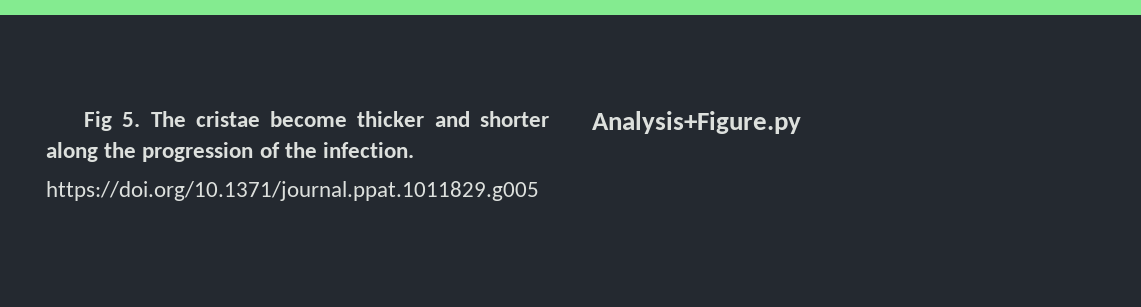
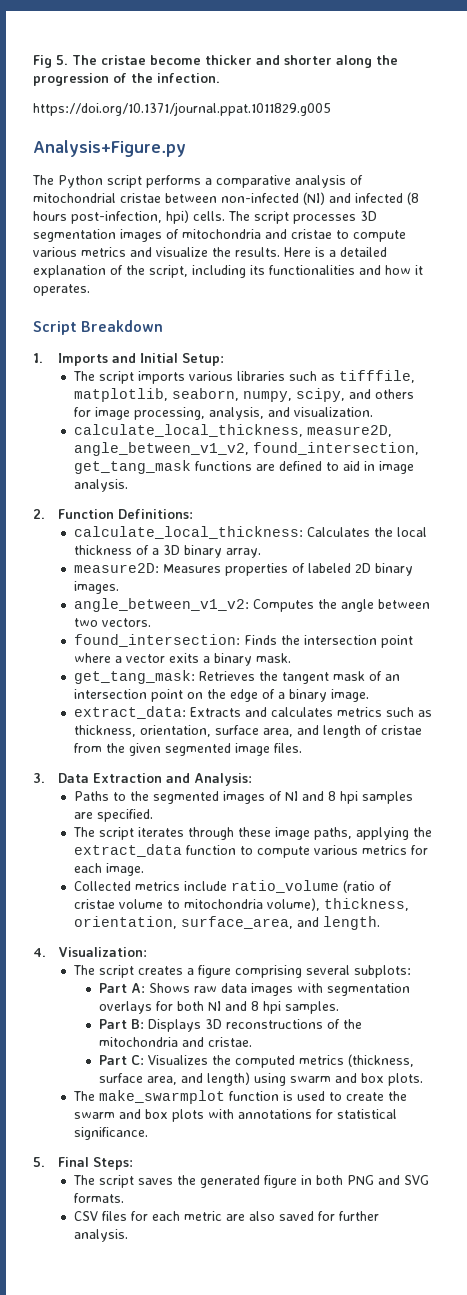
(801, 122) none -> [32,175,363,188] [33,192,419,205] [33,210,377,224] [33,229,406,242] [33,247,387,257] [33,265,423,278] [33,284,90,296] [33,320,164,335] [33,353,225,366] [72,370,415,384] [73,388,414,402] [73,407,373,420] [73,424,392,437] [73,442,419,456] [73,460,414,474] [73,479,128,492] [33,509,194,519] [73,526,427,539] [73,545,261,558] [73,563,413,576] [73,581,119,594] [73,598,430,612] [73,618,151,627] [73,634,413,648] [73,653,291,666] [73,670,400,684] [73,689,369,702] [73,706,432,719] [73,725,422,738] [73,743,302,756] [33,773,253,786] [73,791,413,804] [73,809,153,822] [72,827,432,840] [73,844,428,858] [73,863,144,876] [73,880,392,893] [73,898,409,911] [73,916,380,930] [33,947,148,957] [72,965,411,978] [98,983,410,996] [98,1001,339,1014] [98,1019,362,1032] [98,1037,252,1047] [98,1054,414,1068] [98,1072,423,1086] [72,1090,407,1104] [73,1109,397,1122] [73,1127,148,1140] [33,1157,134,1170] [72,1175,429,1188] [73,1193,124,1203] [73,1211,379,1221] [73,1229,128,1242] // The Python script performs a comparative analysis of mitochondrial cristae between non-infected (NI) and infected (8 hours post-infection, hpi) cells. The script processes 3D segmentation images of mitochondria and cristae to compute various metrics and visualize the results. Here is a detailed explanation of the script, including its functionalities and how it operates. // Script Breakdown // 1. Imports and Initial Setup: // The script imports various libraries such as tifffile, matplotlib, seaborn, numpy, scipy, and others for image processing, analysis, and visualization. // calculate_local_thickness, measure2D, angle_between_v1_v2, found_intersection, get_tang_mask functions are defined to aid in image analysis. // 2. Function Definitions: // calculate_local_thickness: Calculates the local thickness of a 3D binary array. // measure2D: Measures properties of labeled 2D binary images. // angle_between_v1_v2: Computes the angle between two vectors. // found_intersection: Finds the intersection point where a vector exits a binary mask. // get_tang_mask: Retrieves the tangent mask of an intersection point on the edge of a binary image. // extract_data: Extracts and calculates metrics such as thickness, orientation, surface area, and length of cristae from the given segmented image files. // 3. Data Extraction and Analysis: // Paths to the segmented images of NI and 8 hpi samples are specified. // The script iterates through these image paths, applying the extract_data function to compute various metrics for each image. // Collected metrics include ratio_volume (ratio of cristae volume to mitochondria volume), thickness, orientation, surface_area, and length. // 4. Visualization: // The script creates a figure comprising several subplots: // Part A: Shows raw data images with segmentation overlays for both NI and 8 hpi samples. // Part B: Displays 3D reconstructions of the mitochondria and cristae. // Part C: Visualizes the computed metrics (thickness, surface area, and length) using swarm and box plots. // The make_swarmplot function is used to create the swarm and box plots with annotations for statistical significance. // 5. Final Steps: // The script saves the generated figure in both PNG and SVG formats. // CSV files for each metric are also saved for further analysis.

